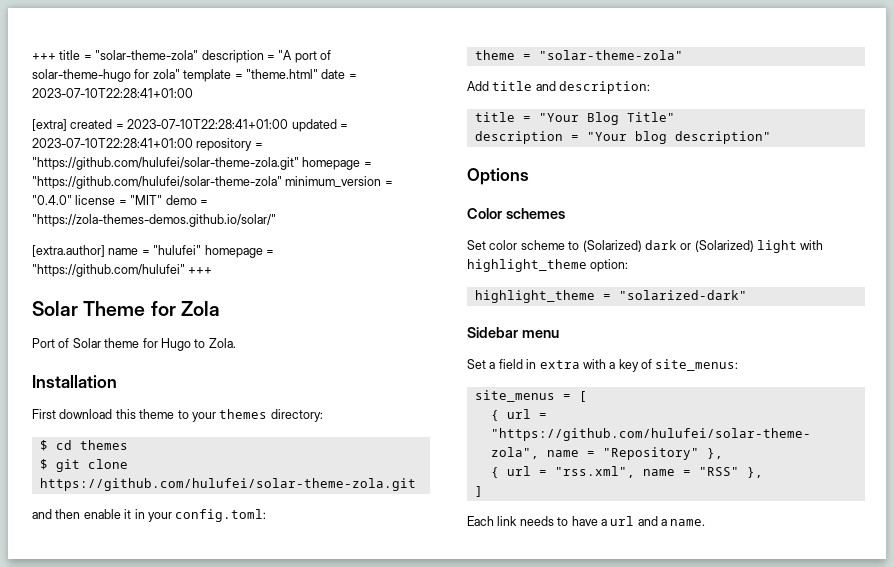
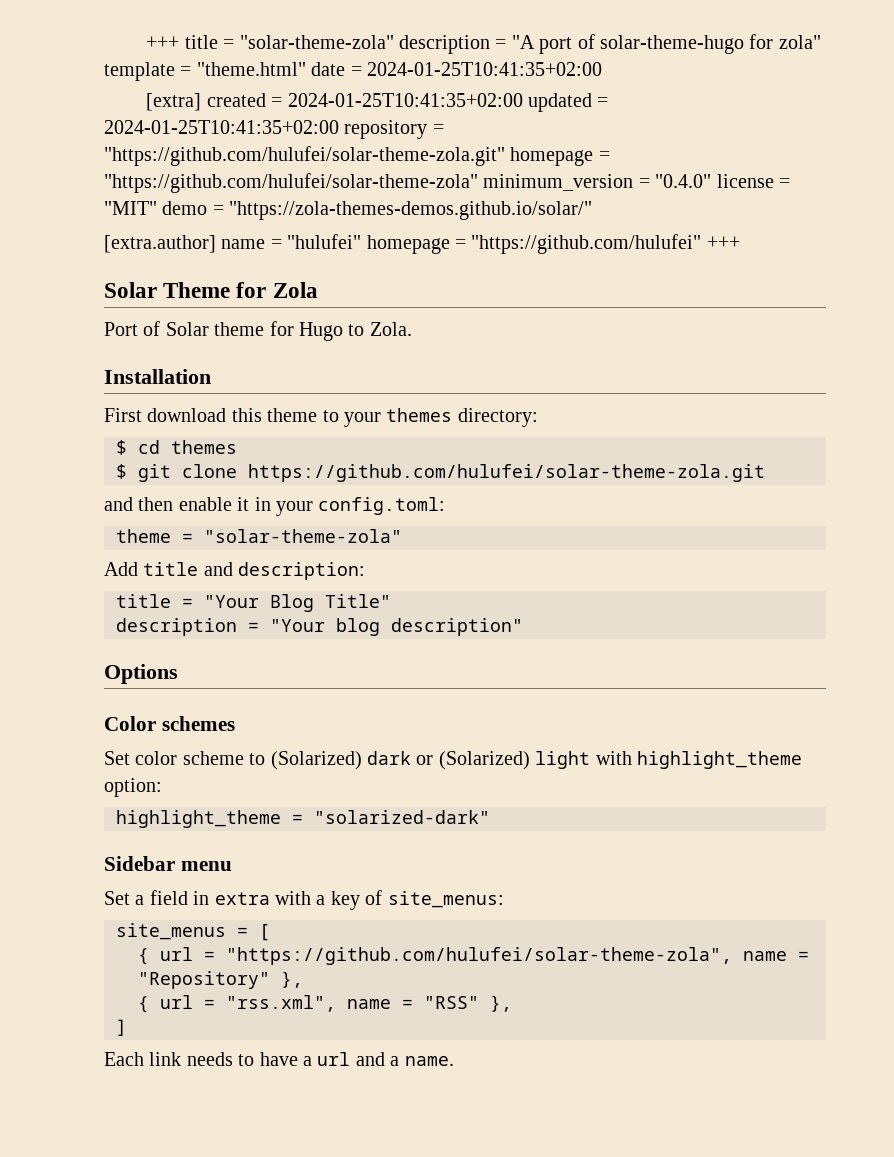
[32,88,193,98] 2023-07-10T22:28:41+01:00 -> [367,62,602,76] 2024-01-25T10:41:35+02:00
[127,119,289,129] 2023-07-10T22:28:41+01:00 -> [287,93,523,107] 2024-01-25T10:41:35+02:00
[32,138,193,148] 2023-07-10T22:28:41+01:00 -> [104,120,339,134] 2024-01-25T10:41:35+02:00

